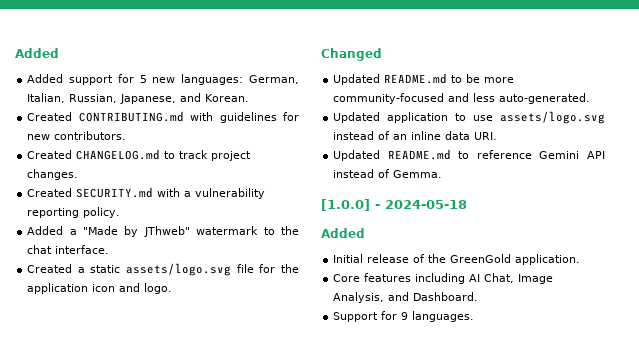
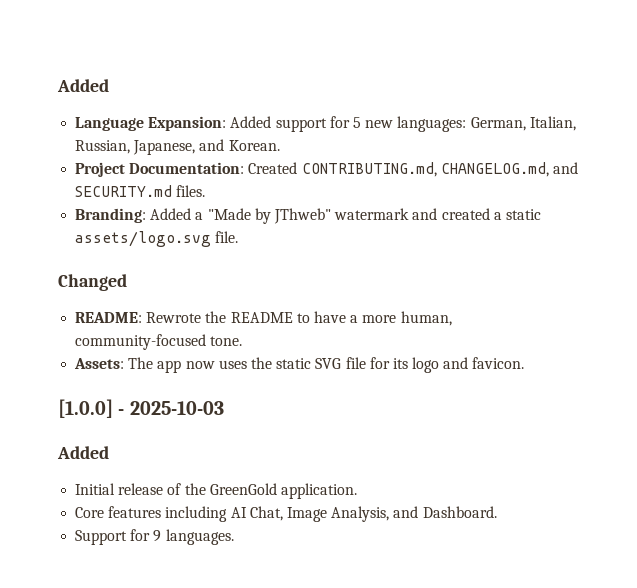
[15,48,59,58] Added // -> [57,79,109,92] [75,116,227,131] Added // Language Expansion:
[27,111,299,123] [27,131,127,140] [27,149,252,161] [27,169,79,180] [27,187,266,199] [27,207,121,218] Created CONTRIBUTING.md with guidelines for new contributors. // Created CHANGELOG.md to track project changes. // Created SECURITY.md with a vulnerability reporting policy. // -> [75,162,578,177] [75,185,206,197] [75,208,147,223] Project Documentation: Created CONTRIBUTING.md, CHANGELOG.md, and SECURITY.md files. // Branding:
[263,226,299,235] [27,245,110,254] [27,263,299,276] [27,283,173,294] [321,48,382,61] [333,73,515,85] [333,93,591,104] [333,111,605,124] [333,131,498,140] [333,149,605,161] [333,169,443,178] to the chat interface. // Created a static assets/logo.svg file for the application icon and logo. // Changed // Updated README.md to be more community-focused and less auto-generated. // Updated application to use assets/logo.svg instead of an inline data URI. // Updated README.md to reference Gemini API instead of Gemma. -> [412,208,541,220] [75,231,239,247] [58,274,127,291] [75,311,452,326] [75,334,243,350] [74,357,525,373] and created a static assets/logo.svg file. // Changed // README: Rewrote the README to have a more human, community-focused tone. // Assets: The app now uses the static SVG file for its logo and favicon.
[385,200,467,209] 2024-05-18 -> [129,401,224,415] 2025-10-03

